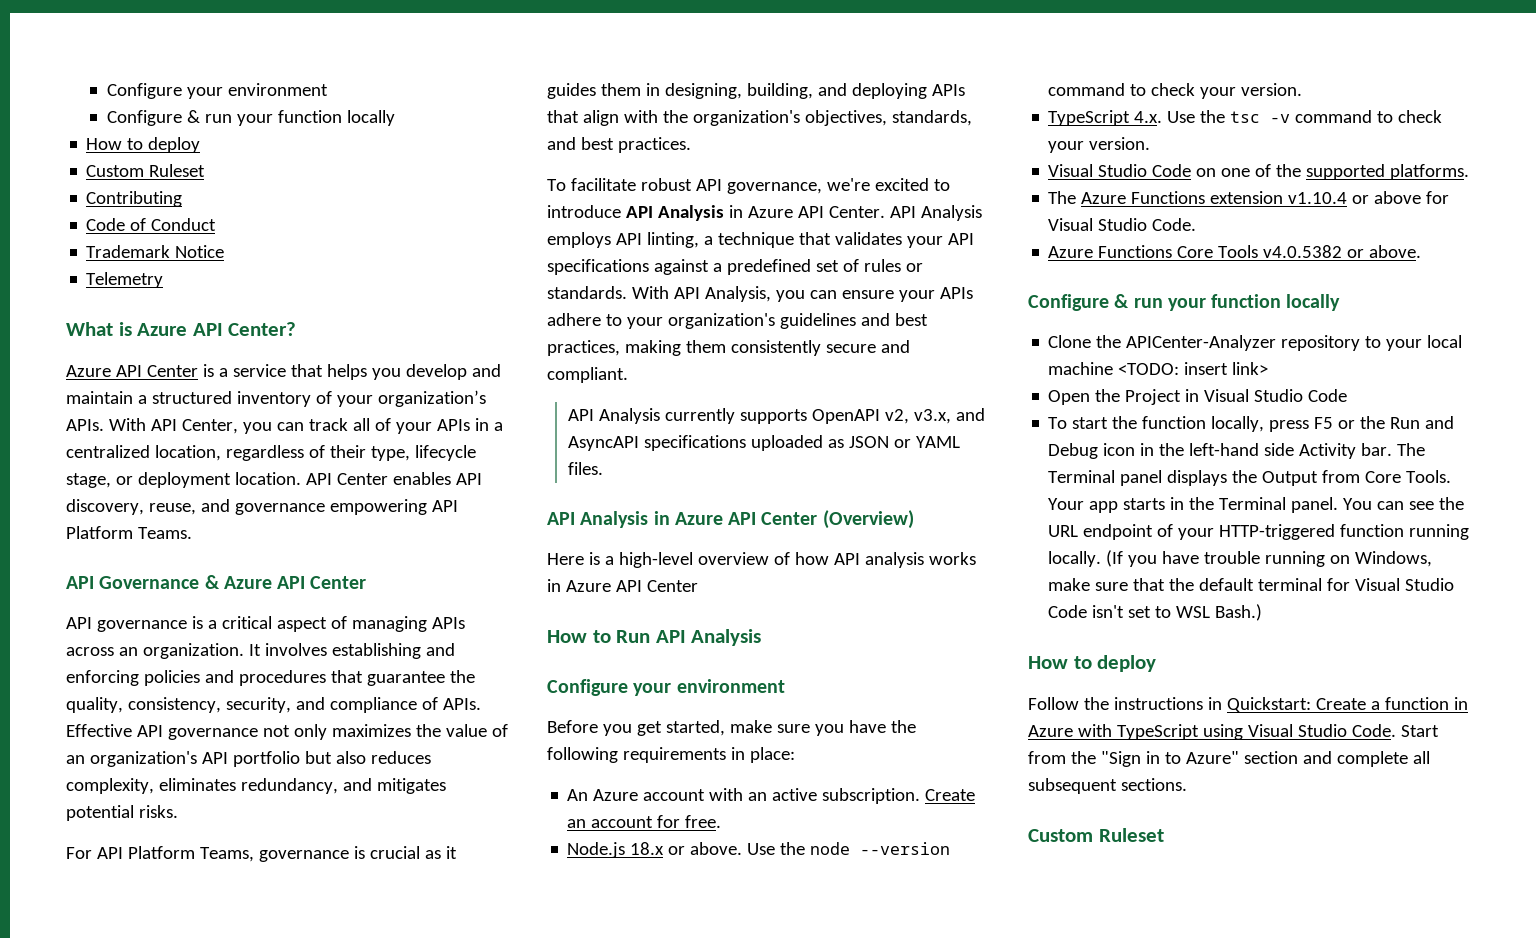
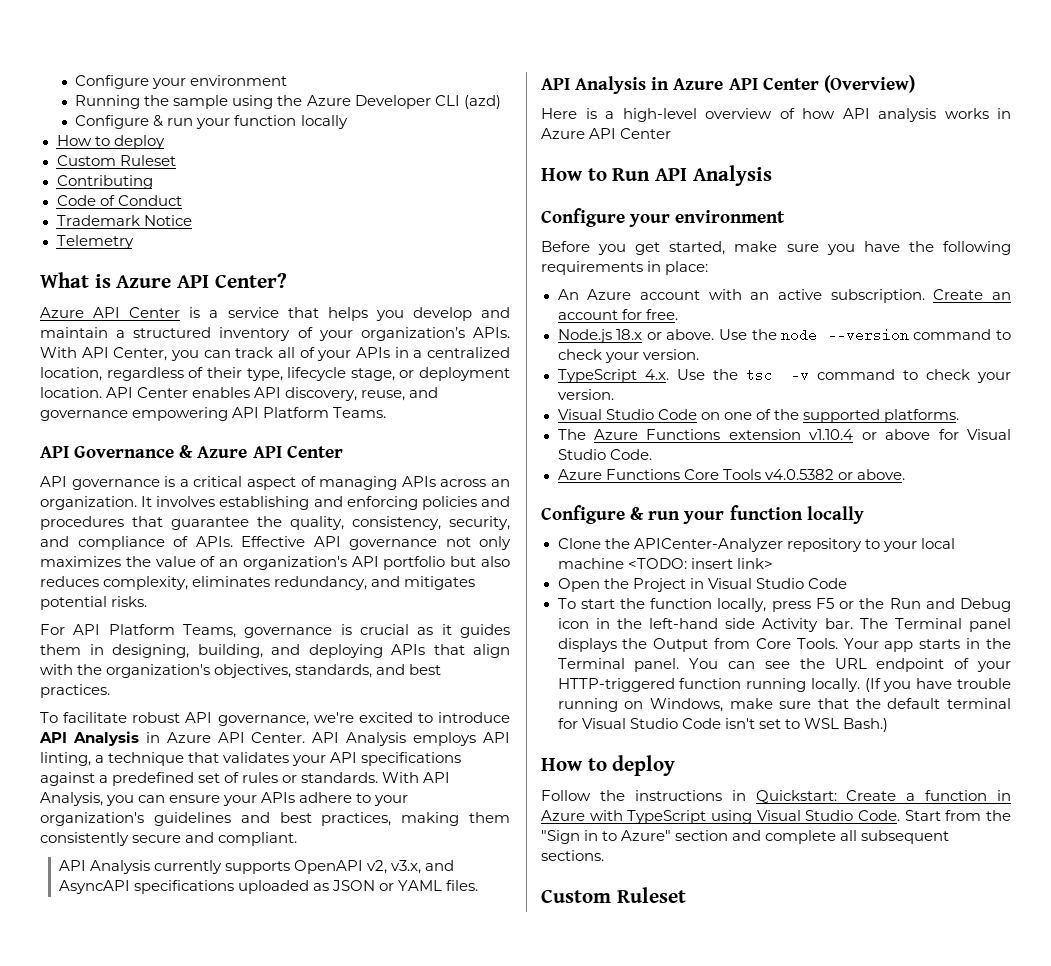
[106,83,328,99] Configure your environment -> [75,75,288,89] [75,95,501,109] Configure your environment // Running the sample using the Azure Developer CLI (azd)

